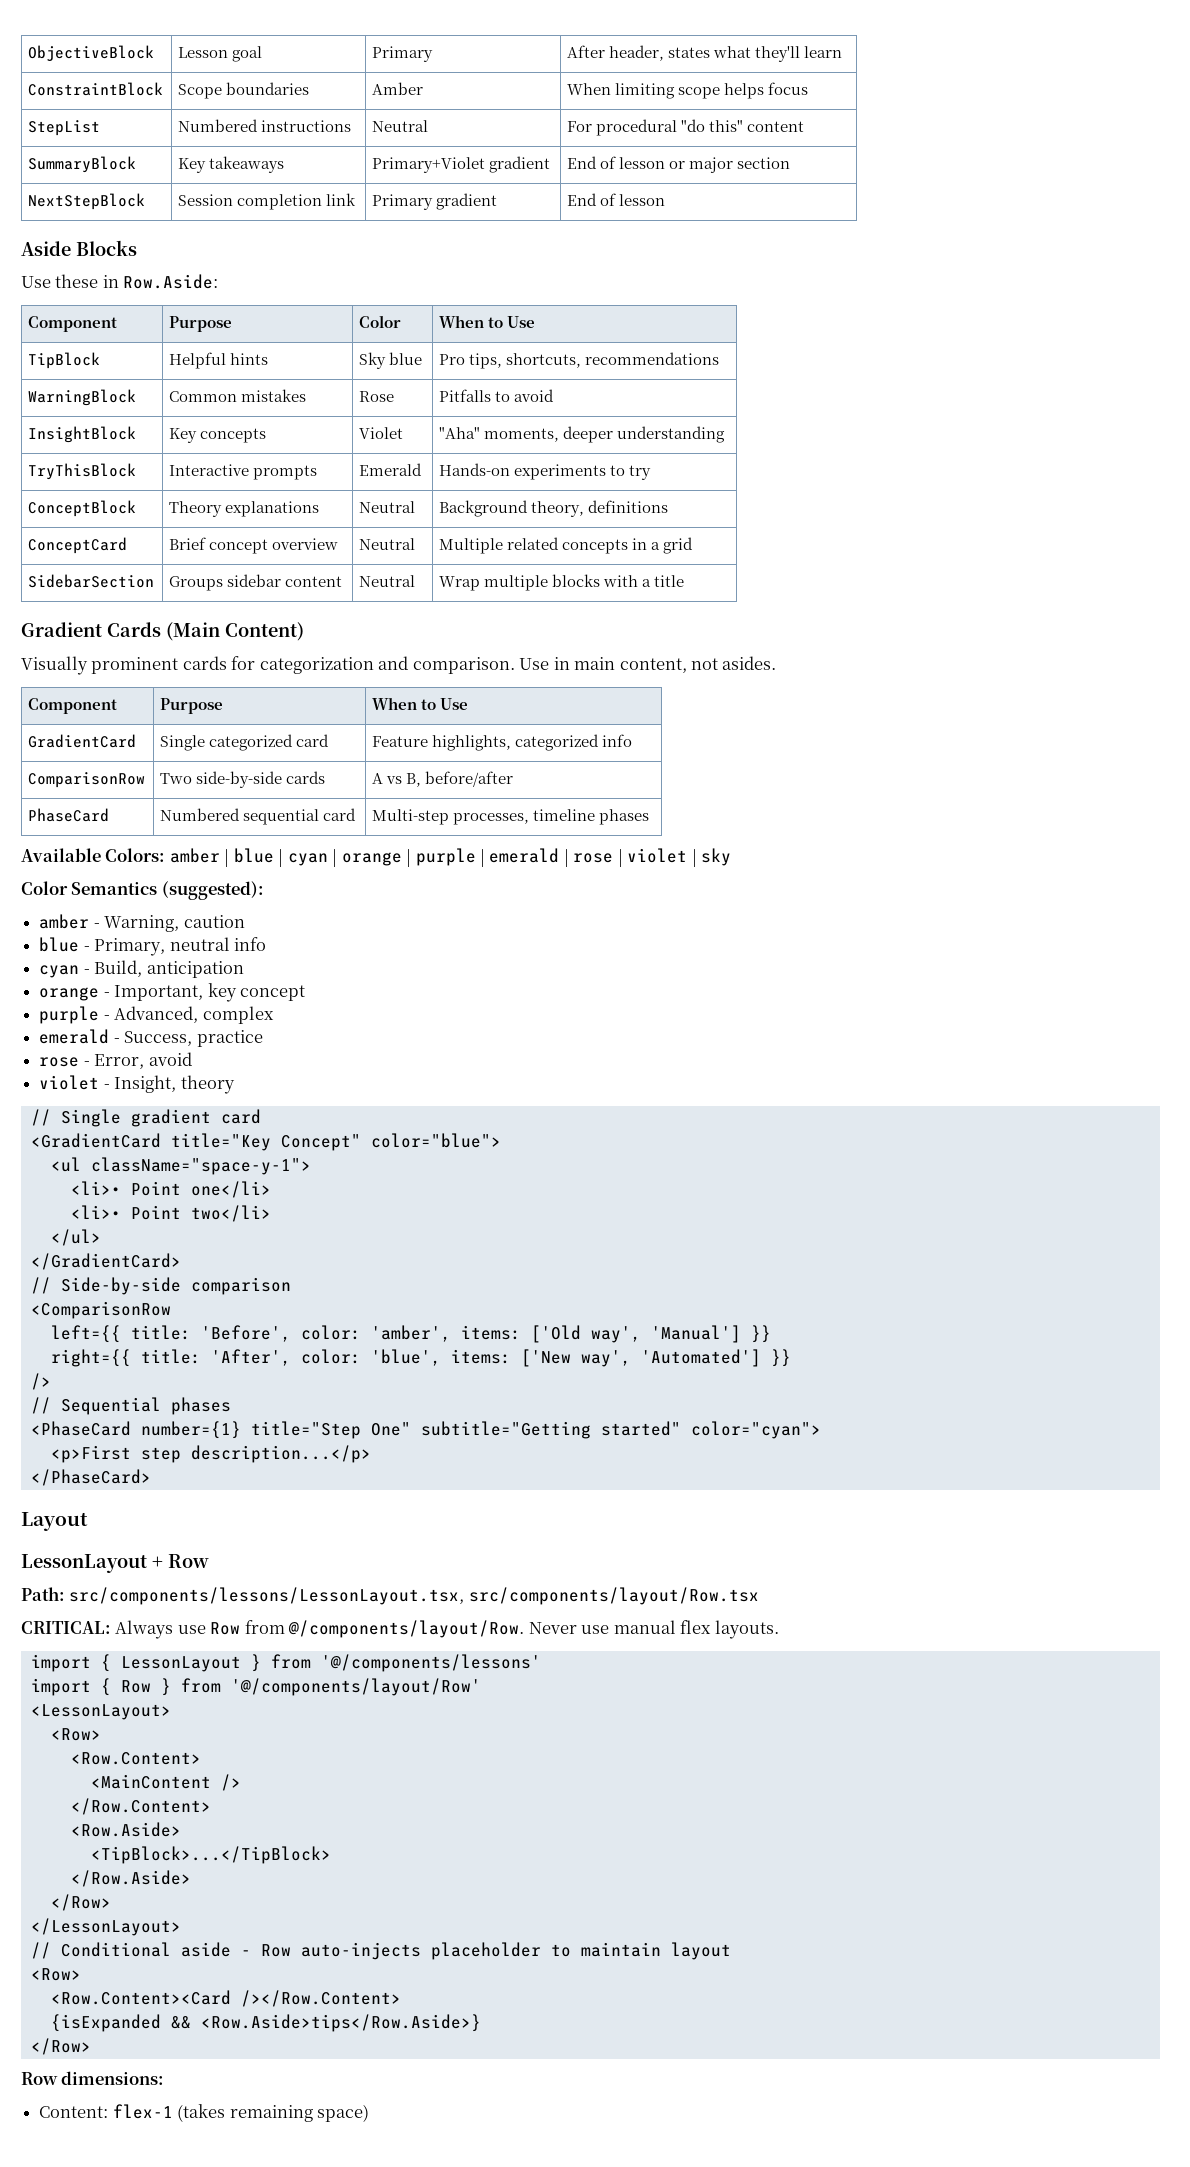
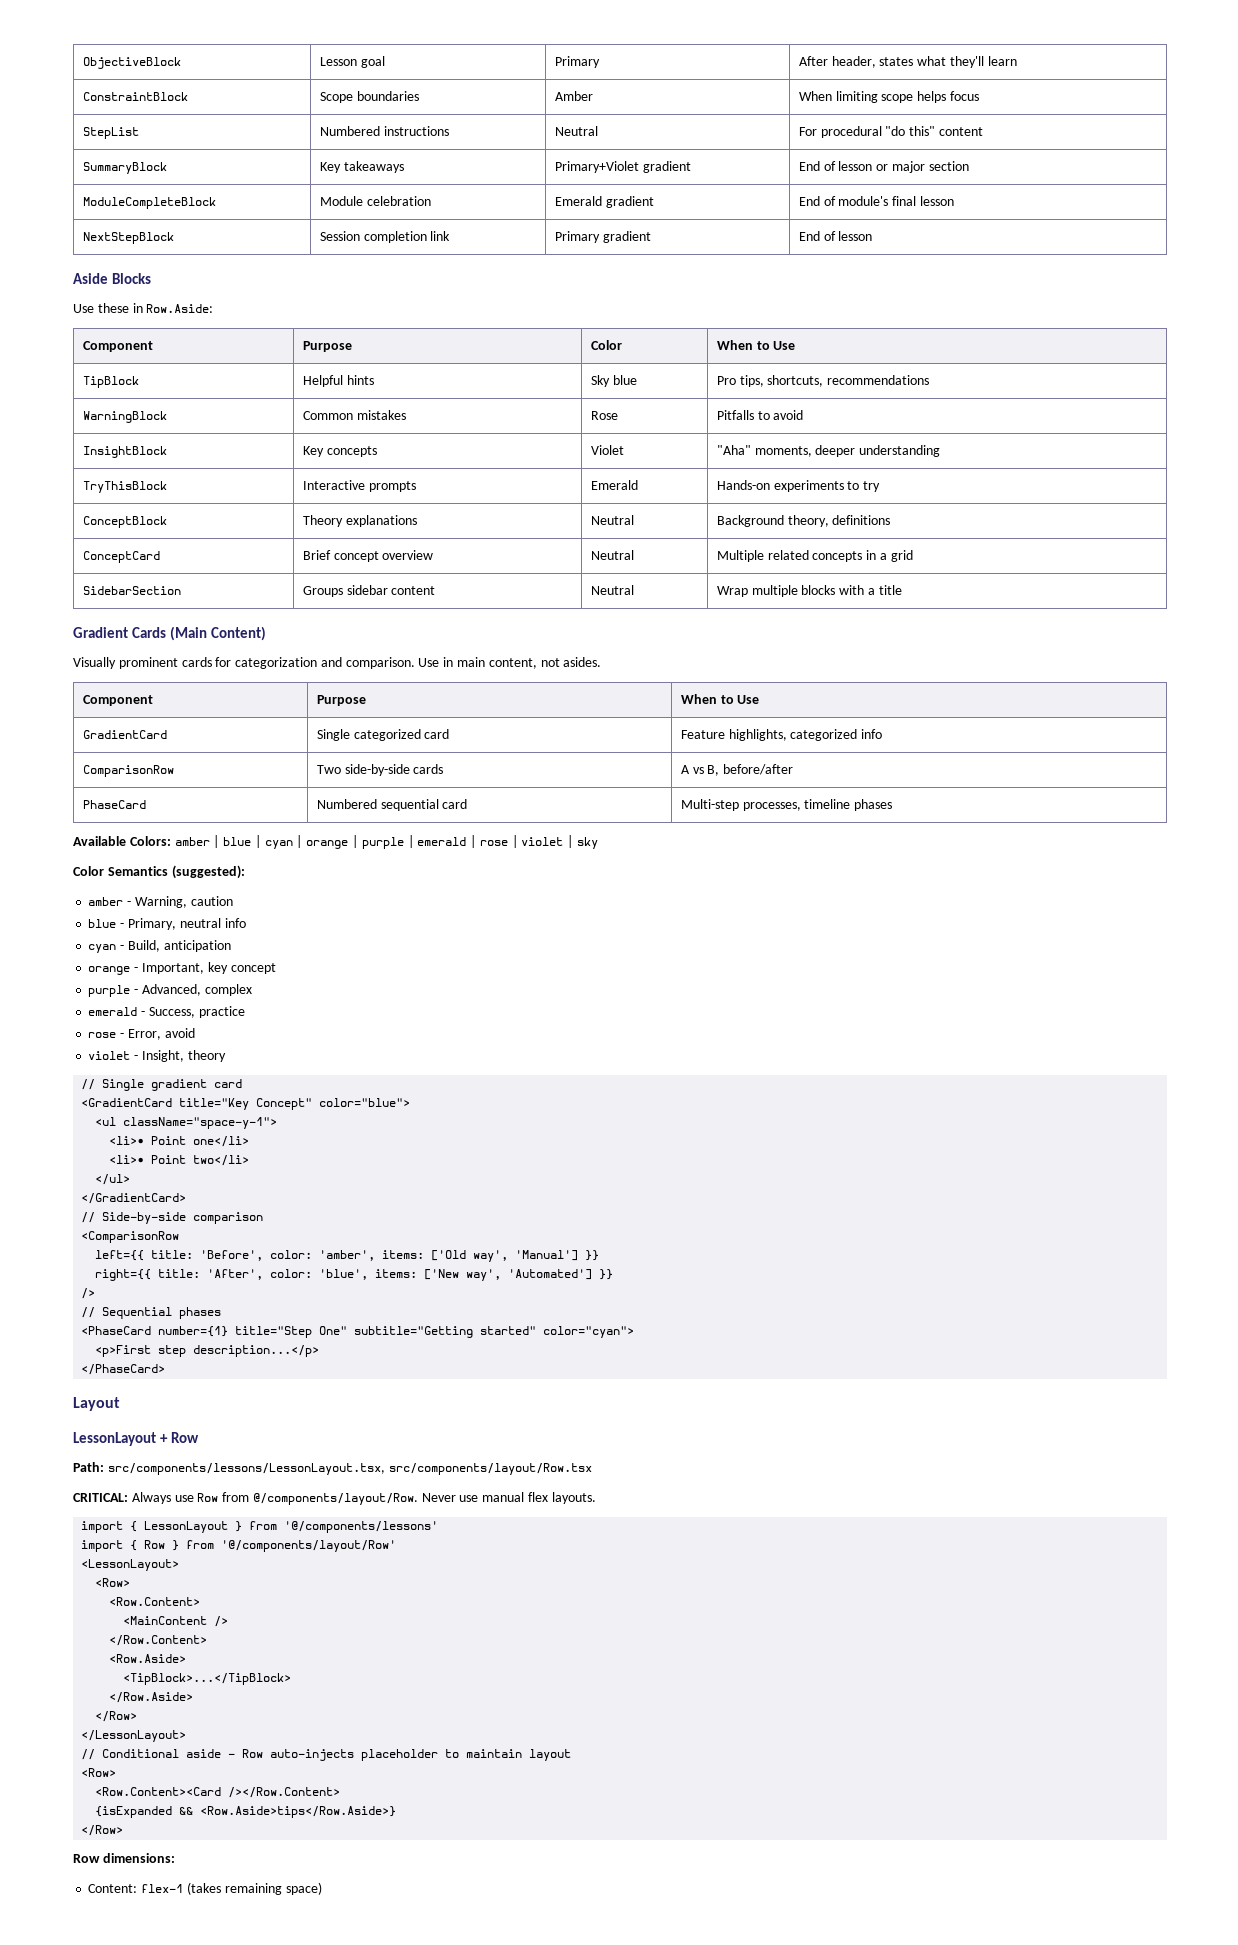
(791, 163) none -> [82,197,216,209] [319,196,431,206] [554,196,654,208] [798,196,954,206] // ModuleCompleteBlock | Module celebration | Emerald gradient | End of module's final lesson

